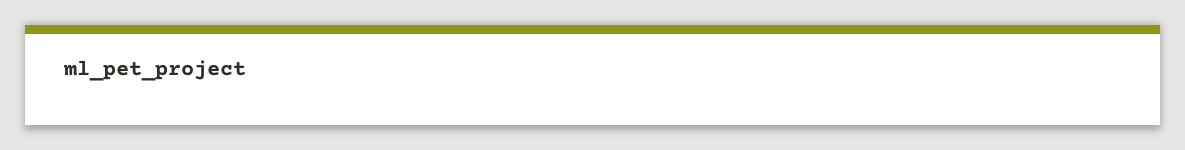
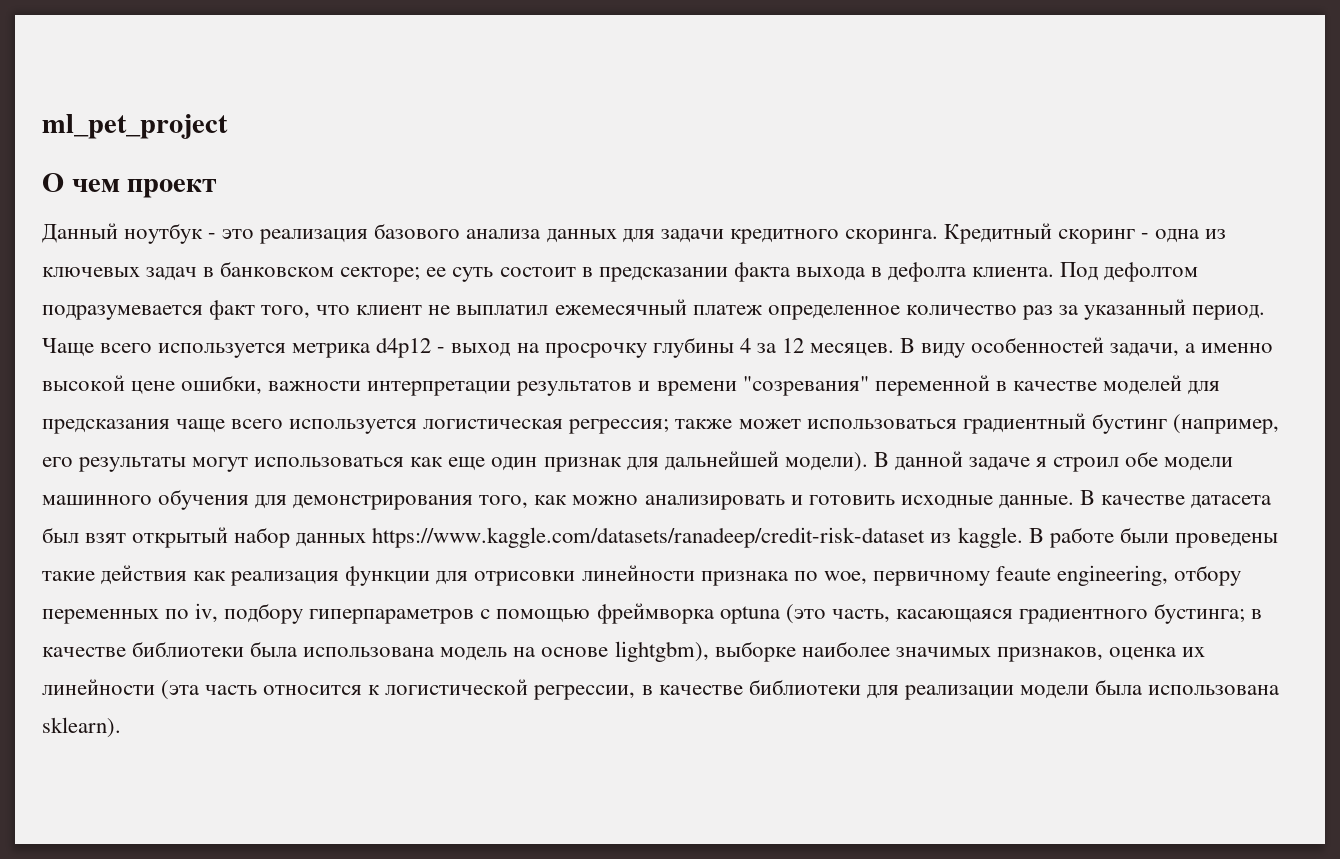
(246, 70) none -> [42,173,218,198] [42,223,1227,244] [42,261,1199,282] [42,299,1266,320] [42,337,1274,358] [42,375,1220,396] [42,413,1279,434] [42,451,1234,472] [42,489,1273,510] [42,527,1278,548] [42,565,1242,586] [42,603,1263,624] [42,641,1205,662] [42,679,1281,700] [42,717,121,738] // О чем проект // Данный ноутбук - это реализация базового анализа данных для задачи кредитного скоринга. Кредитный скоринг - одна из ключевых задач в банковском секторе; ее суть состоит в предсказании факта выхода в дефолта клиента. Под дефолтом подразумевается факт того, что клиент не выплатил ежемесячный платеж определенное количество раз за указанный период. Чаще всего используется метрика d4p12 - выход на просрочку глубины 4 за 12 месяцев. В виду особенностей задачи, а именно высокой цене ошибки, важности интерпретации результатов и времени "созревания" переменной в качестве моделей для предсказания чаще всего используется логистическая регрессия; также может использоваться градиентный бустинг (например, его результаты могут использоваться как еще один признак для дальнейшей модели). В данной задаче я строил обе модели машинного обучения для демонстрирования того, как можно анализировать и готовить исходные данные. В качестве датасета был взят открытый набор данных https://www.kaggle.com/datasets/ranadeep/credit-risk-dataset из kaggle. В работе были проведены такие действия как реализация функции для отрисовки линейности признака по woe, первичному feaute engineering, отбору переменных по iv, подбору гиперпараметров с помощью фреймворка optuna (это часть, касающаяся градиентного бустинга; в качестве библиотеки была использована модель на основе lightgbm), выборке наиболее значимых признаков, оценка их линейности (эта часть относится к логистической регрессии, в качестве библиотеки для реализации модели была использована sklearn).

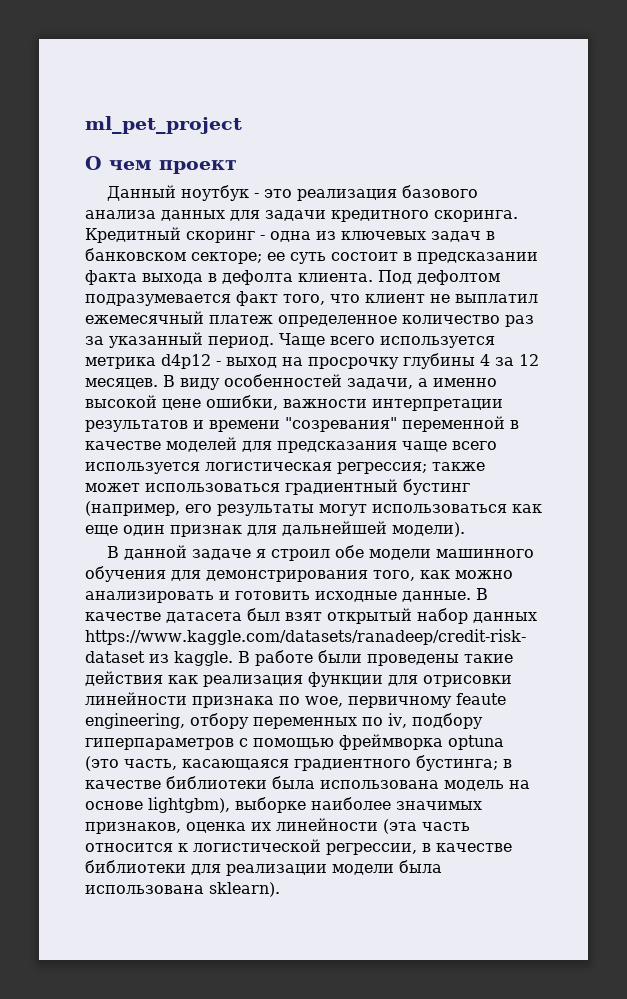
(868, 462) none -> (465, 529) //

